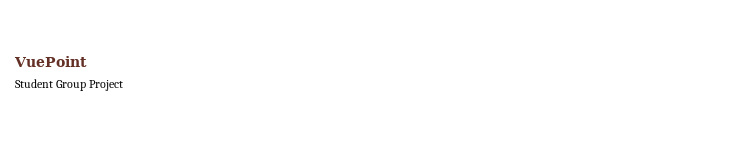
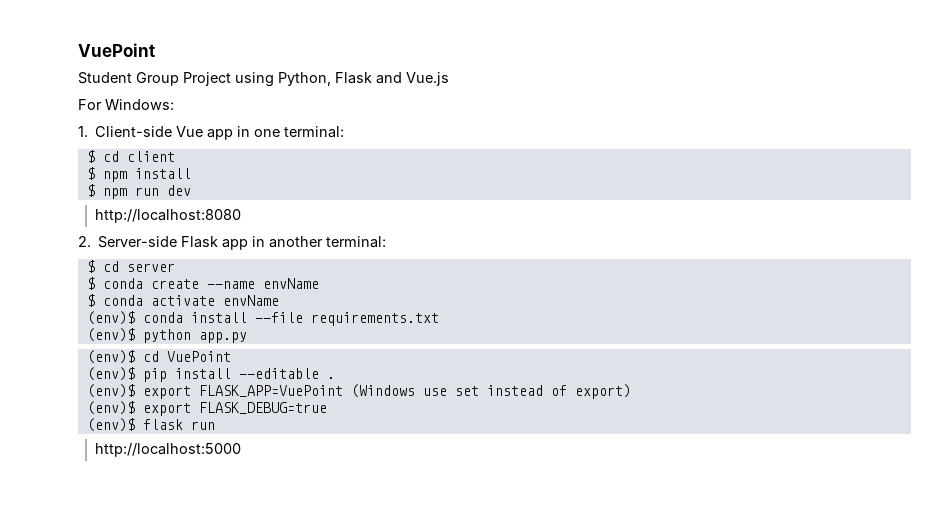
(124, 85) none -> [235,72,449,87] [78,99,174,110] [78,126,345,140] [86,150,175,163] [86,167,191,182] [86,184,191,199] [94,209,241,223] [78,236,387,250] [86,260,175,273] [86,277,319,290] [86,294,279,307] [86,311,439,326] [86,328,247,343] [86,350,231,364] [86,367,335,382] [86,384,631,399] [86,401,327,416] [86,418,215,432] [94,443,241,457] using Python, Flask and Vue.js // For Windows: // 1. Client-side Vue app in one terminal: // $ cd client // $ npm install // $ npm run dev // http://localhost:8080 // 2. Server-side Flask app in another terminal: // $ cd server // $ conda create --name envName // $ conda activate envName // (env)$ conda install --file requirements.txt // (env)$ python app.py // (env)$ cd VuePoint // (env)$ pip install --editable . // (env)$ export FLASK_APP=VuePoint (Windows use set instead of export) // (env)$ export FLASK_DEBUG=true // (env)$ flask run // http://localhost:5000

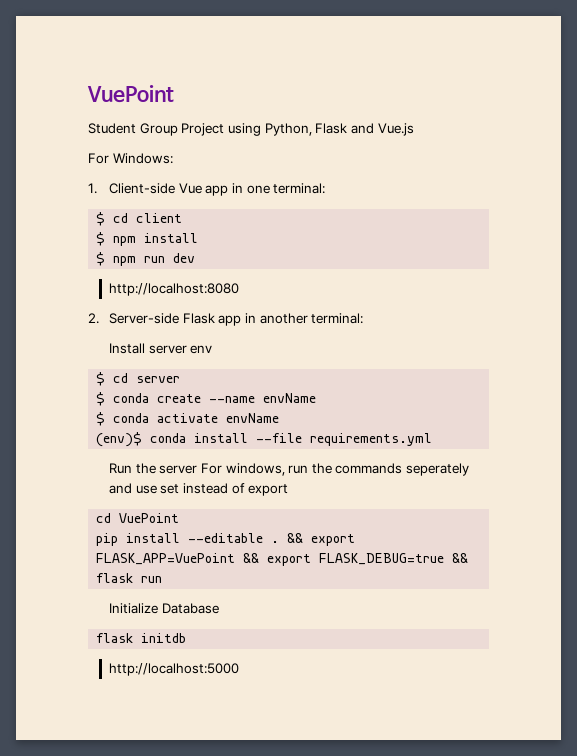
(387, 242) none -> [108,343,213,354] // Install server env
[310,312,439,326] [86,328,247,343] [86,350,135,364] requirements.txt // (env)$ python app.py // (env)$ -> [310,433,433,446] [108,463,470,476] [108,483,289,496] requirements.yml // Run the server For windows, run the commands seperately and use set instead of export //
[86,367,135,381] (env)$ -> (180, 518) none
[86,384,135,398] // (env)$ -> [287,533,304,543] &&
[350,384,631,399] [86,401,135,415] (Windows use set instead of export) // (env)$ -> [243,553,260,563] &&
[86,418,135,432] // (env)$ -> [452,553,469,563] &&
(215, 425) none -> [108,603,219,614] [96,633,187,643] // Initialize Database // flask initdb

